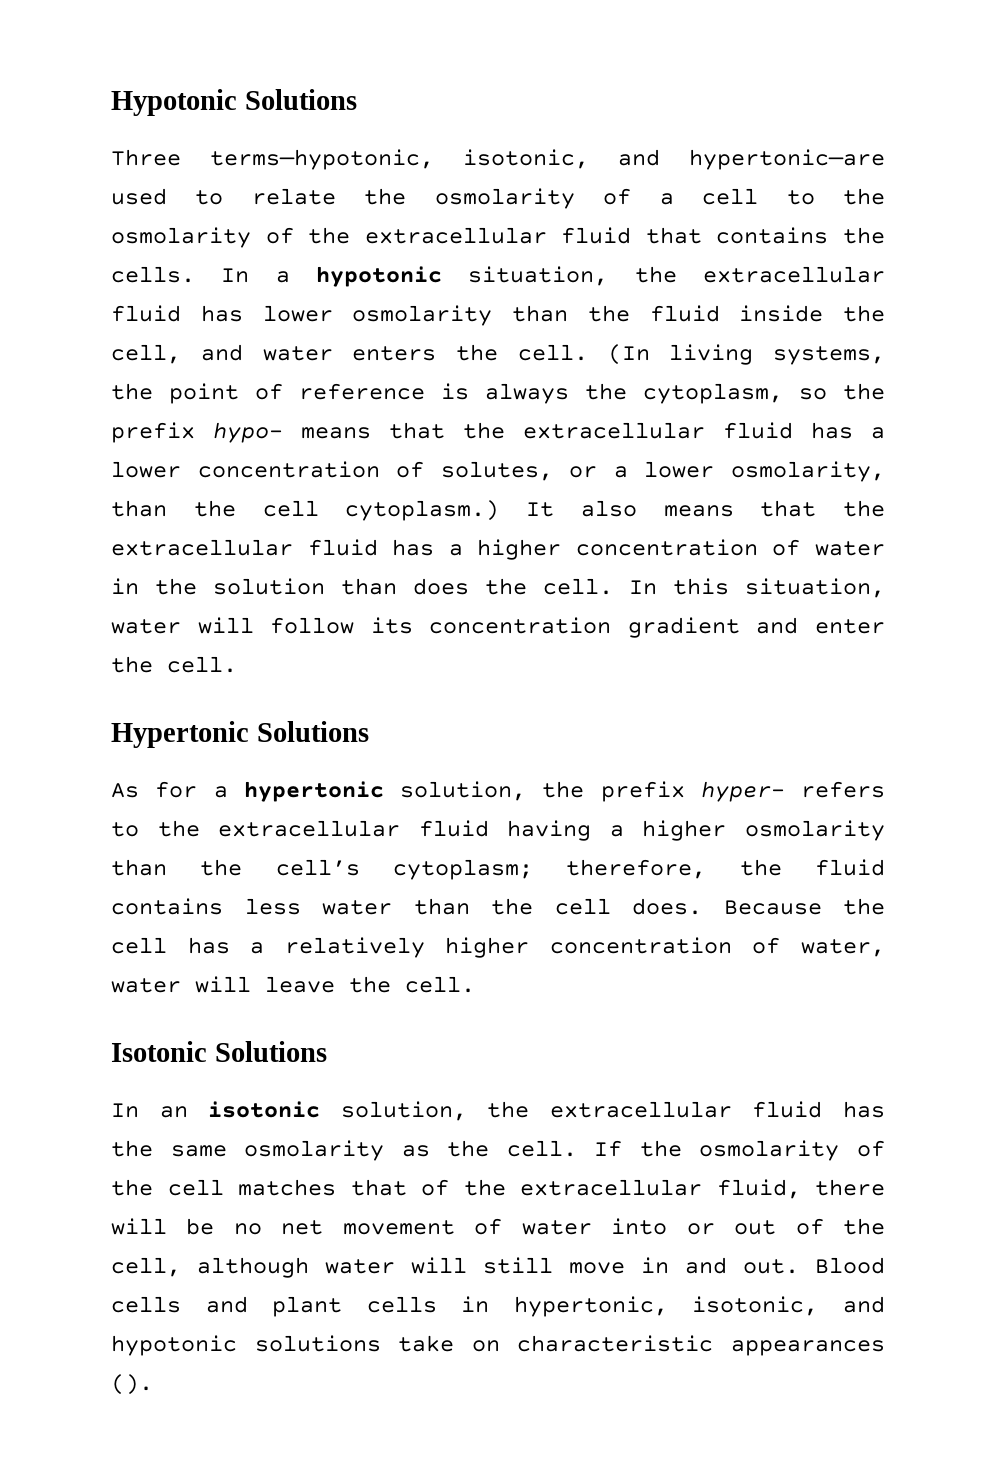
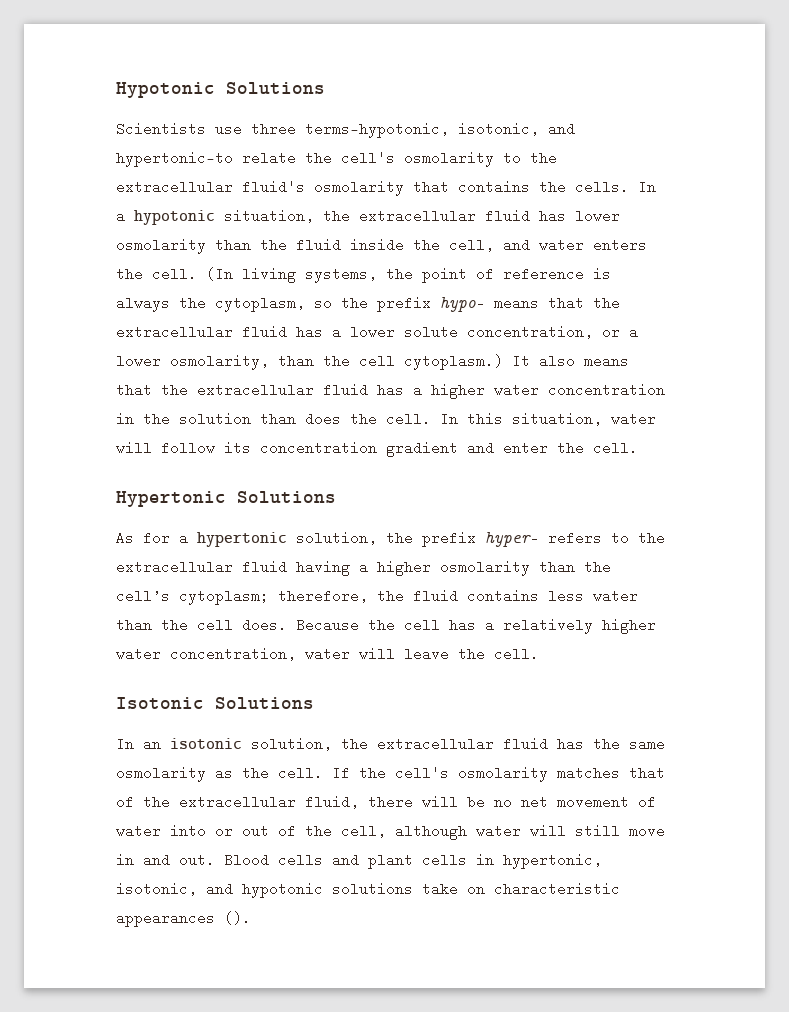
[111,149,885,170] [111,188,885,209] [111,227,632,248] Three terms—hypotonic, isotonic, and hypertonic—are used to relate the osmolarity of a cell to the osmolarity of the extracellular fluid -> [116,122,575,138] [116,151,557,167] [116,180,404,196] Scientists use three terms—hypotonic, isotonic, and hypertonic—to relate the cell's osmolarity to the extracellular fluid's osmolarity
[197,461,553,481] concentration of solutes, -> [404,325,593,339] solute concentration,
[575,539,885,556] concentration of water -> [494,383,665,397] water concentration
[549,937,885,957] concentration of water, -> [116,647,296,661] water concentration,
[699,1140,885,1161] [111,1179,224,1196] osmolarity of the cell -> [395,766,548,782] cell's osmolarity

